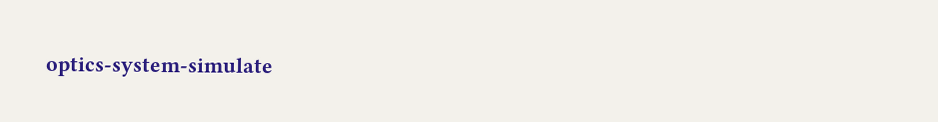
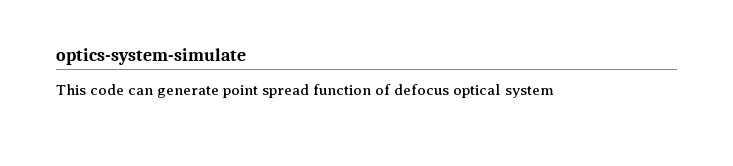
(274, 67) none -> [56,84,554,98] // This code can generate point spread function of defocus optical system

